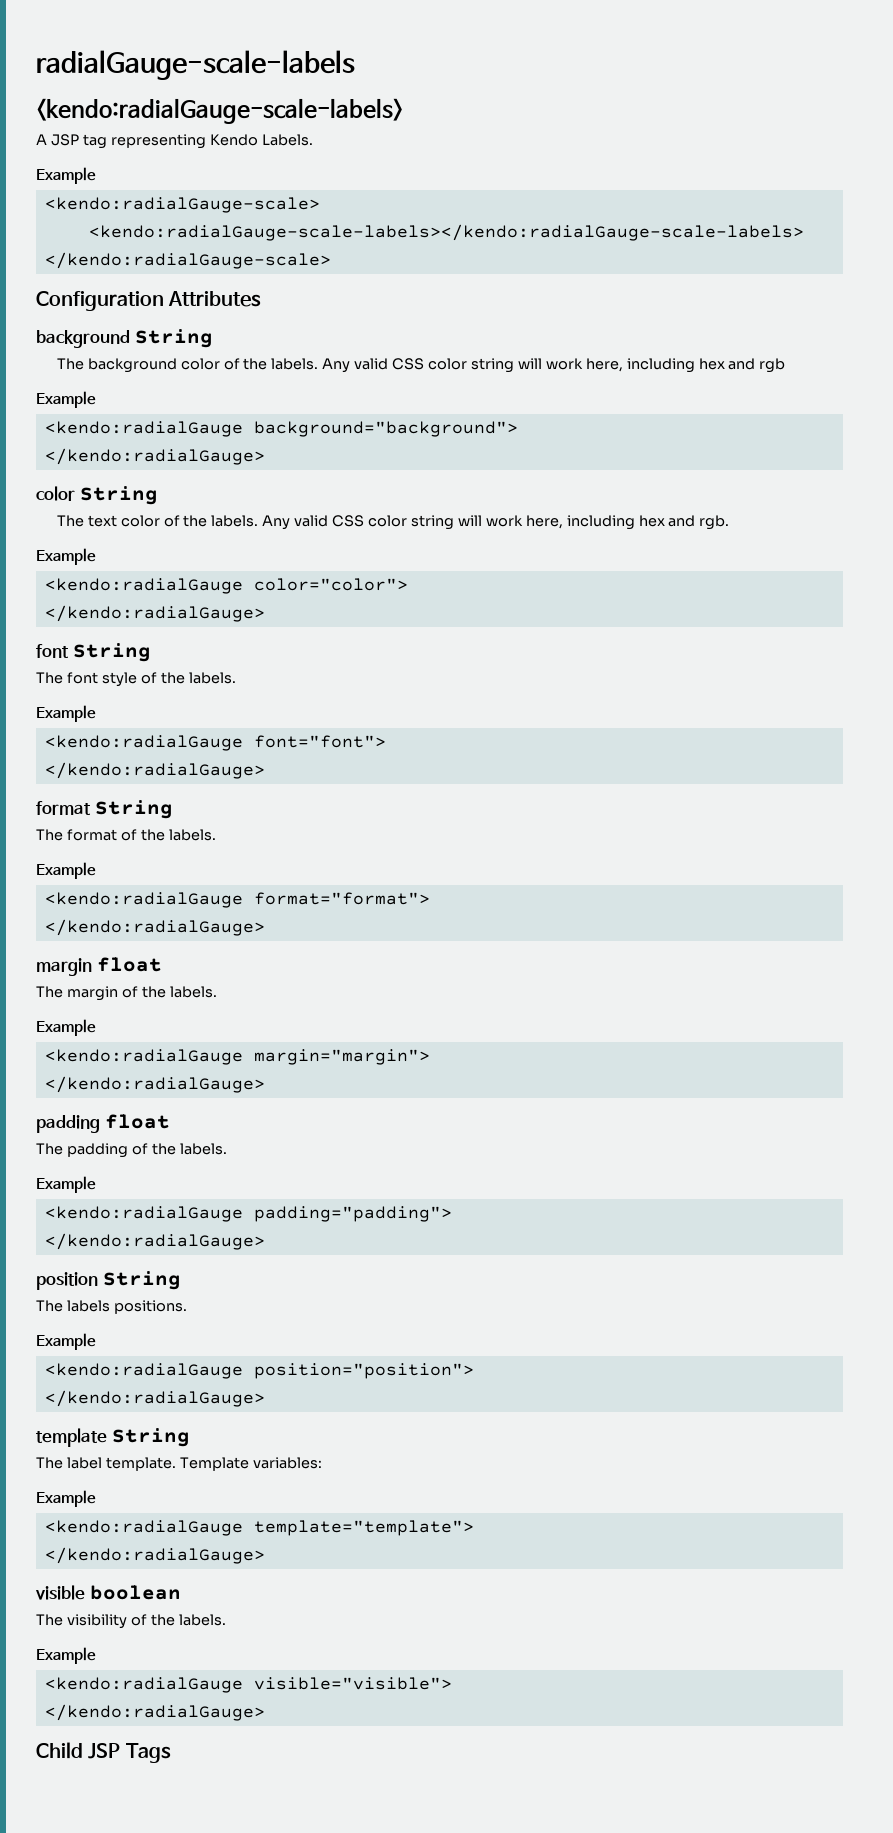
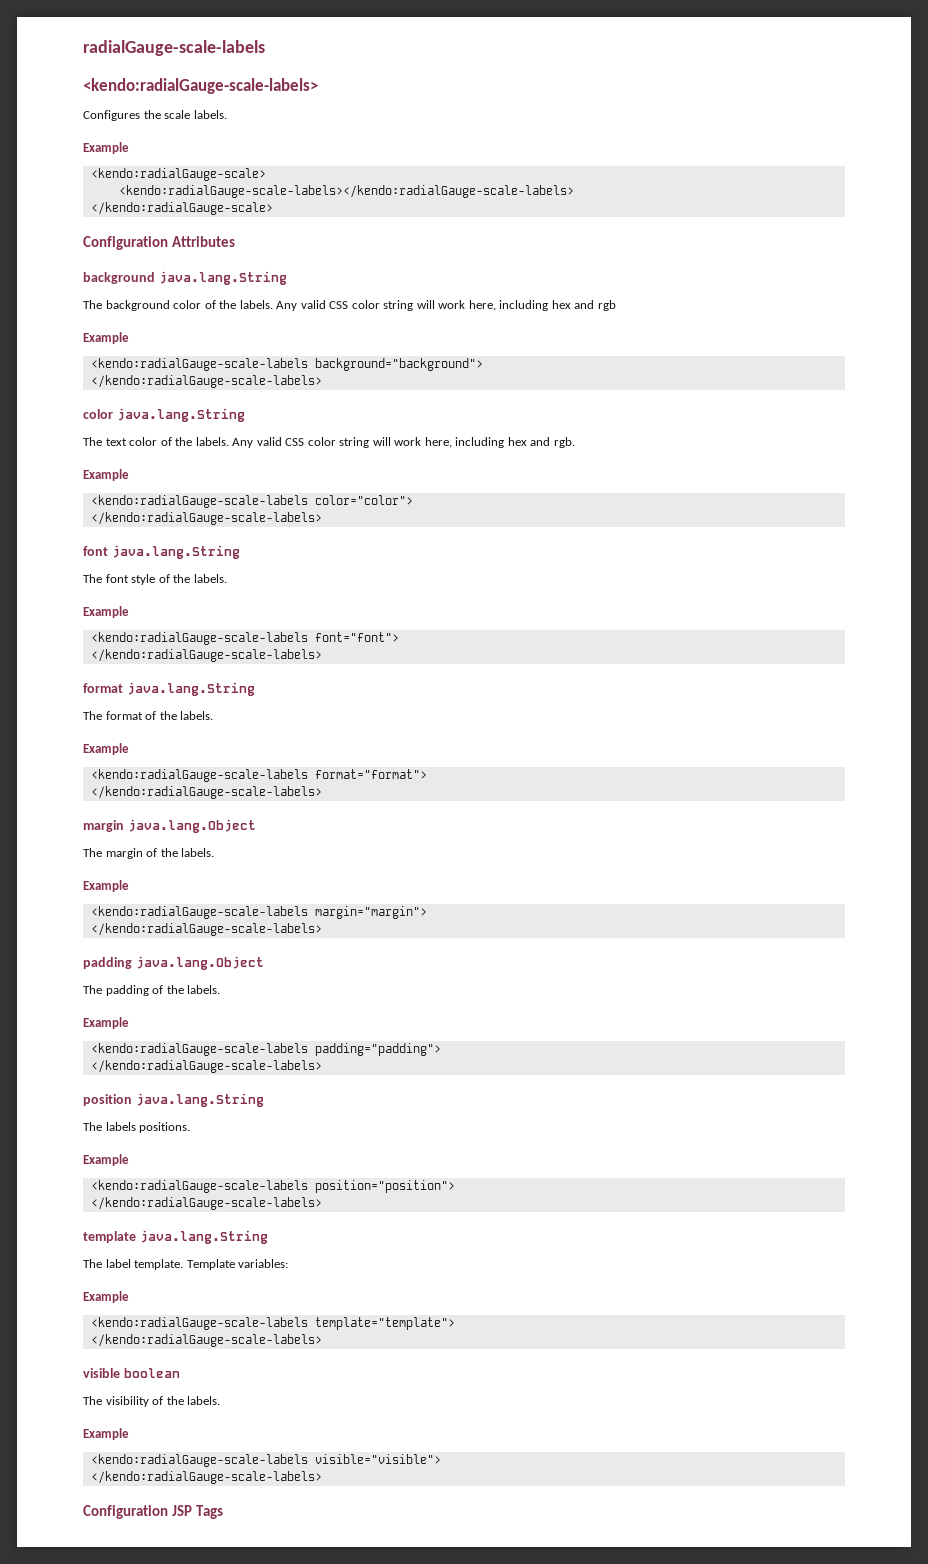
[36,134,313,149] A JSP tag representing Kendo Labels. -> [83,110,227,121] Configures the scale labels.
[134,329,213,348] String -> [158,271,287,285] java.lang.String
[44,421,243,437] <kendo:radialGauge -> [90,358,308,371] <kendo:radialGauge-scale-labels
[44,448,265,465] [36,486,158,505] </kendo:radialGauge> // color String -> [90,375,322,388] [83,408,245,422] </kendo:radialGauge-scale-labels> // color java.lang.String
[44,578,243,594] <kendo:radialGauge -> [90,495,308,508] <kendo:radialGauge-scale-labels
[44,605,265,622] [36,643,151,662] </kendo:radialGauge> // font String -> [90,512,322,525] [83,545,240,559] </kendo:radialGauge-scale-labels> // font java.lang.String
[44,735,243,751] <kendo:radialGauge -> [90,632,308,645] <kendo:radialGauge-scale-labels
[44,762,265,779] [36,800,173,819] </kendo:radialGauge> // format String -> [90,649,322,662] [83,682,255,696] </kendo:radialGauge-scale-labels> // format java.lang.String
[44,892,243,908] <kendo:radialGauge -> [90,769,308,782] <kendo:radialGauge-scale-labels
[44,919,265,936] [36,957,162,976] </kendo:radialGauge> // margin float -> [90,786,322,799] [83,819,256,833] </kendo:radialGauge-scale-labels> // margin java.lang.Object
[44,1049,243,1065] <kendo:radialGauge -> [90,906,308,919] <kendo:radialGauge-scale-labels
[44,1076,265,1093] [36,1114,170,1133] </kendo:radialGauge> // padding float -> [90,923,322,936] [83,956,264,970] </kendo:radialGauge-scale-labels> // padding java.lang.Object
[44,1206,243,1222] <kendo:radialGauge -> [90,1043,308,1056] <kendo:radialGauge-scale-labels
[44,1233,265,1250] </kendo:radialGauge> -> [90,1060,322,1073] </kendo:radialGauge-scale-labels>
[102,1271,181,1290] String -> [135,1093,264,1107] java.lang.String
[44,1363,243,1379] <kendo:radialGauge -> [90,1180,308,1193] <kendo:radialGauge-scale-labels
[44,1390,265,1407] </kendo:radialGauge> -> [90,1197,322,1210] </kendo:radialGauge-scale-labels>
[111,1428,190,1447] String -> [139,1230,268,1244] java.lang.String
[44,1520,243,1536] <kendo:radialGauge -> [90,1317,308,1330] <kendo:radialGauge-scale-labels
[44,1547,265,1564] </kendo:radialGauge> -> [90,1334,322,1347] </kendo:radialGauge-scale-labels>
[44,1677,243,1693] <kendo:radialGauge -> [90,1454,308,1467] <kendo:radialGauge-scale-labels
[44,1704,265,1721] [36,1742,83,1759] </kendo:radialGauge> // Child -> [90,1471,322,1484] [83,1505,168,1519] </kendo:radialGauge-scale-labels> // Configuration

